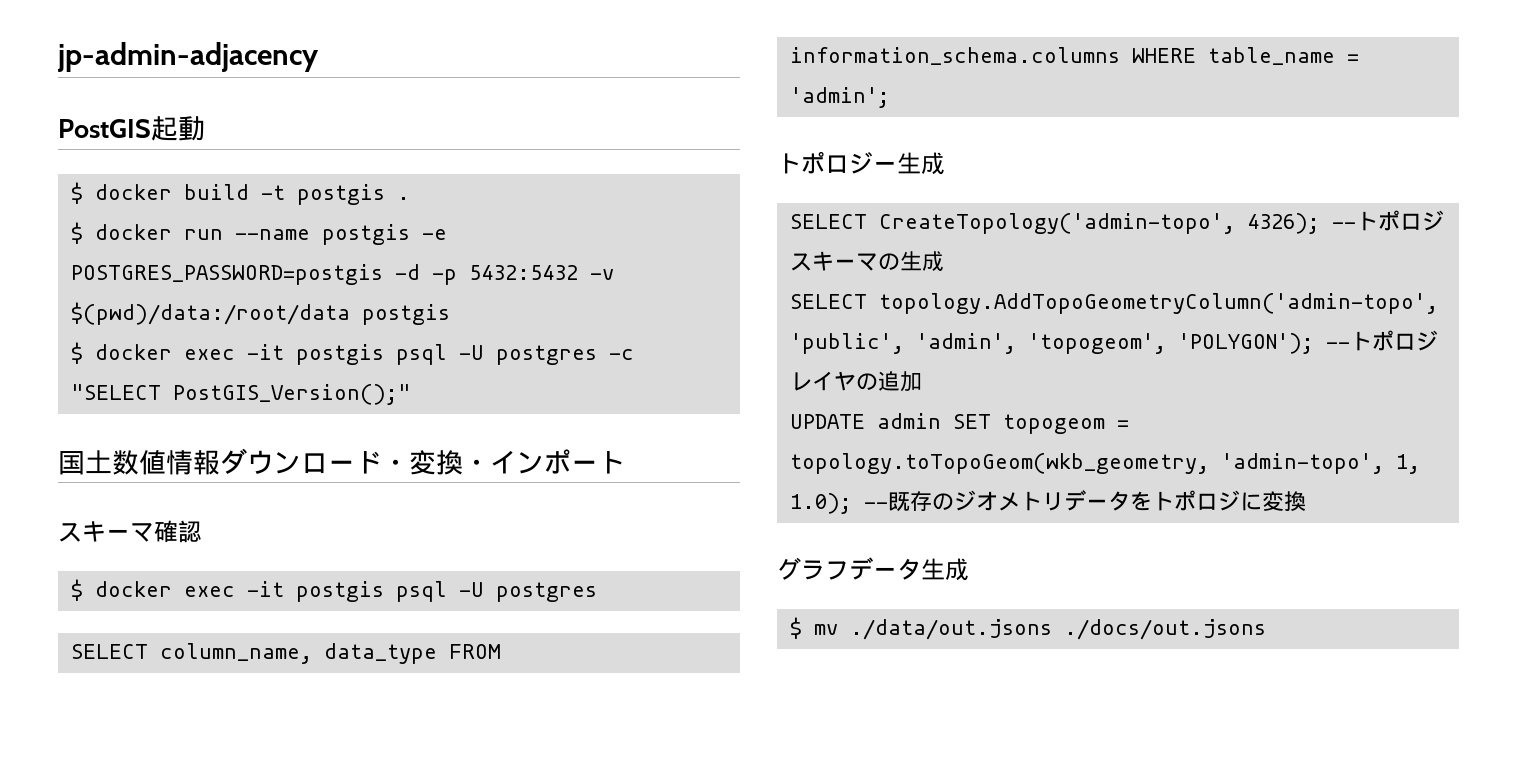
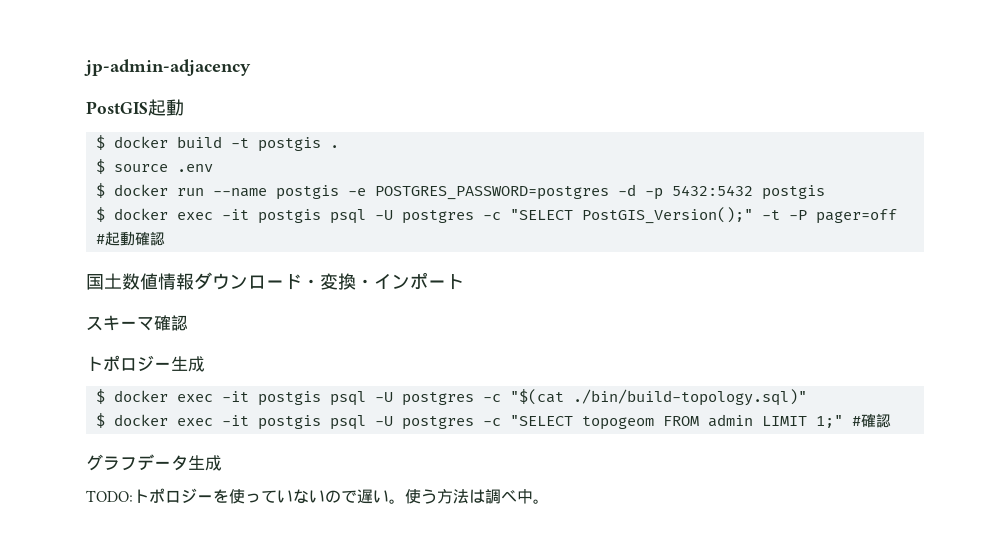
(410, 198) none -> [95,159,213,174] // $ source .env
[70,264,383,285] POSTGRES_PASSWORD=postgis -> [374,186,609,200] POSTGRES_PASSWORD=postgres
[589,269,614,280] [70,302,350,325] -v $(pwd)/data:/root/data -> (753, 190) none
(411, 394) none -> [761,209,897,224] [95,231,165,246] -t -P pager=off #起動確認
[70,579,597,602] [70,643,501,664] [789,47,1359,65] [789,87,890,108] [777,151,945,175] [789,210,1444,234] [789,251,944,271] [789,293,1438,314] [789,330,1438,354] [789,371,922,392] [789,413,1129,434] [789,453,1420,474] [789,490,1306,514] [777,557,969,581] [789,617,1266,640] // $ docker exec -it postgis psql -U postgres // SELECT column_name, data_type FROM information_schema.columns WHERE table_name = 'admin'; // トポロジー生成 // SELECT CreateTopology('admin-topo', 4326); --トポロジスキーマの生成 // SELECT topology.AddTopoGeometryColumn('admin-topo', 'public', 'admin', 'topogeom', 'POLYGON'); --トポロジレイヤの追加 // UPDATE admin SET topogeom = topology.toTopoGeom(wkb_geometry, 'admin-topo', 1, 1.0); --既存のジオメトリデータをトポロジに変換 // グラフデータ生成 // $ mv ./data/out.jsons ./docs/out.jsons -> [86,355,205,372] [95,389,807,406] [95,413,891,430] [86,454,222,471] [86,488,549,504] // トポロジー生成 // $ docker exec -it postgis psql -U postgres -c "$(cat ./bin/build-topology.sql)" // $ docker exec -it postgis psql -U postgres -c "SELECT topogeom FROM admin LIMIT 1;" #確認 // グラフデータ生成 // TODO:トポロジーを使っていないので遅い。使う方法は調べ中。

